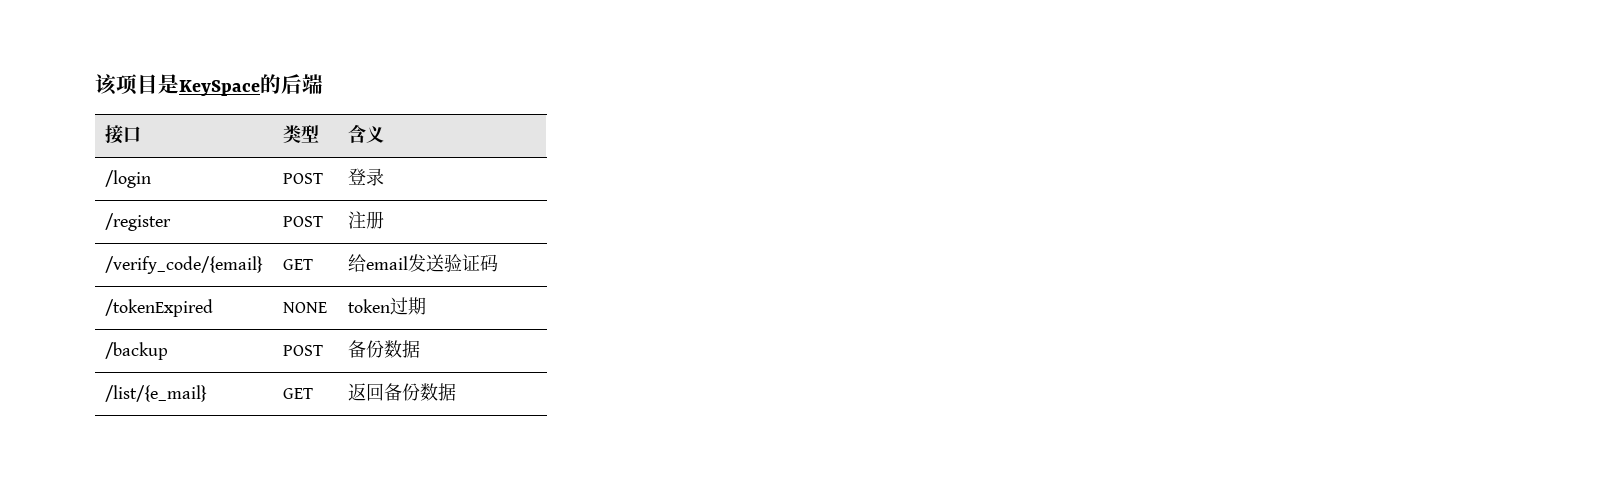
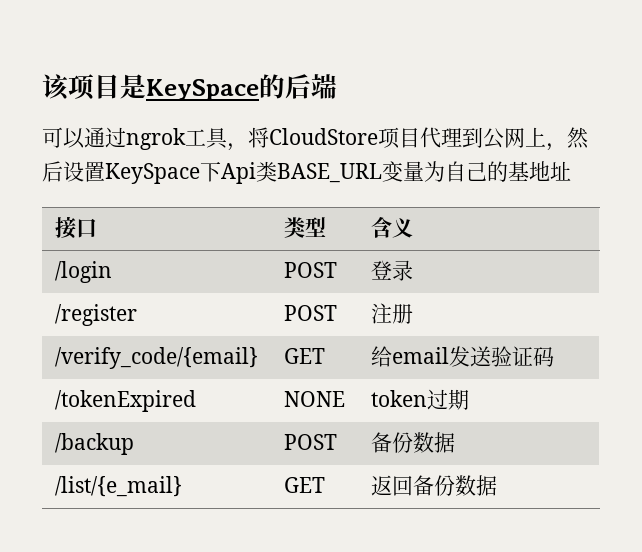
(323, 84) none -> [42,127,589,151] [42,161,571,184] // 可以通过ngrok工具，将CloudStore项目代理到公网上，然后设置KeySpace下Api类BASE_URL变量为自己的基地址

